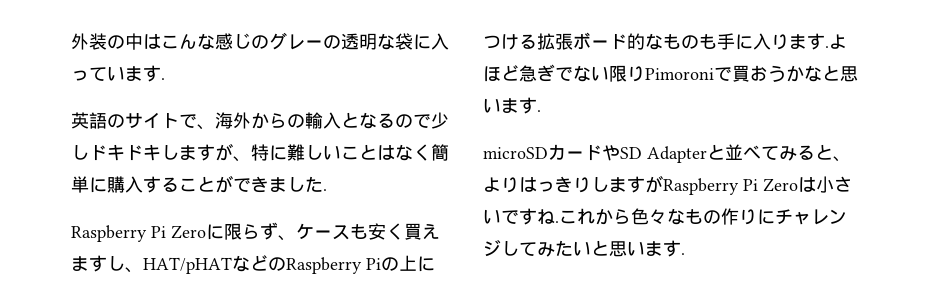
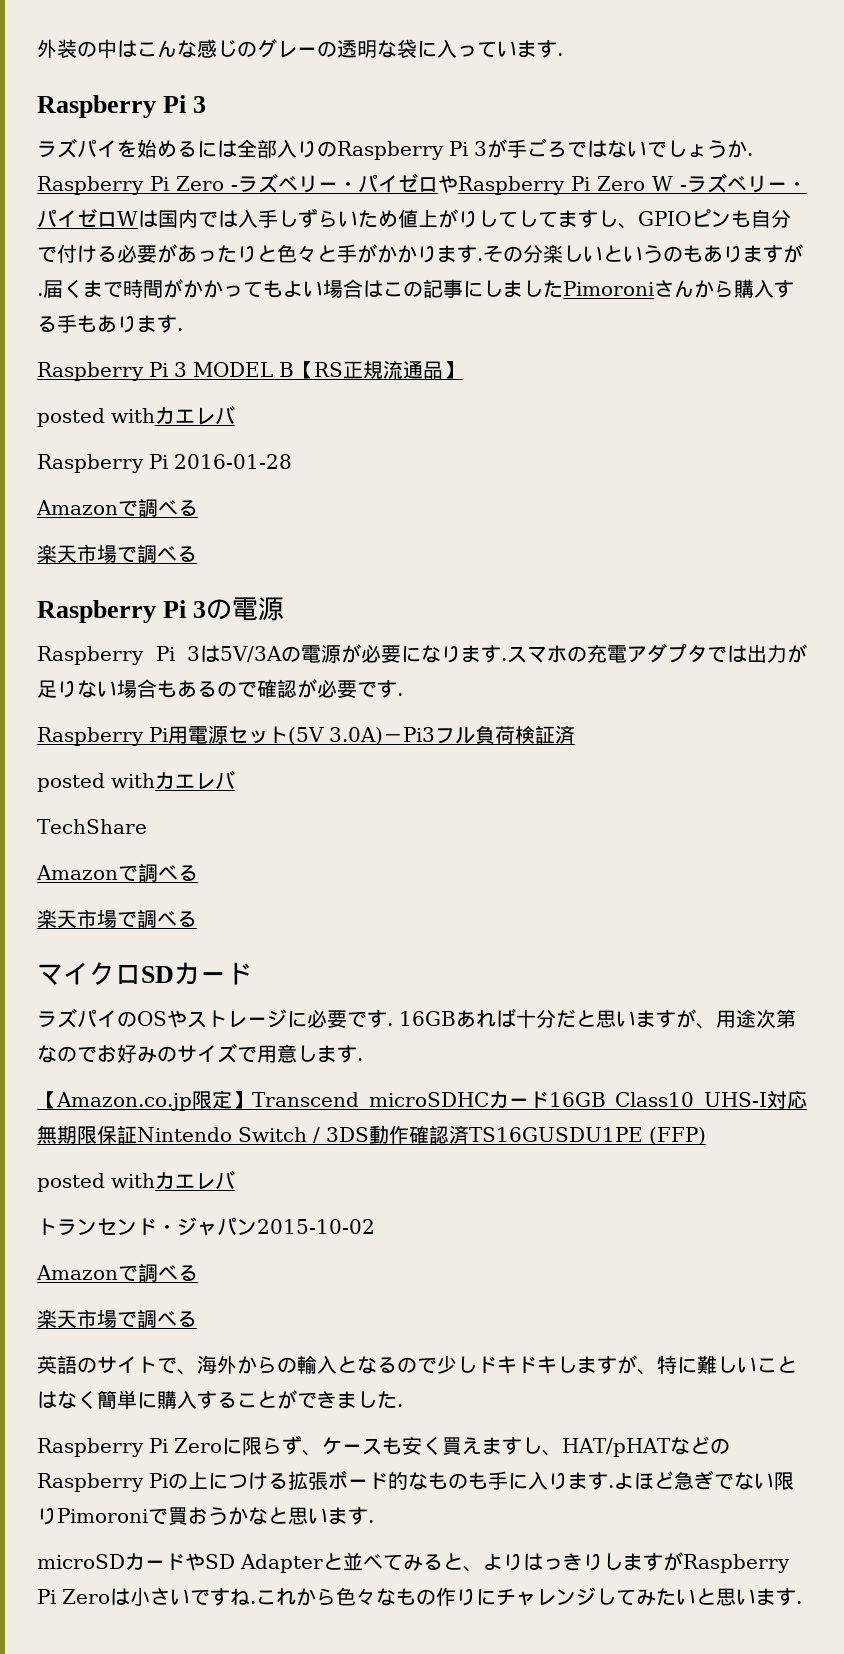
(165, 79) none -> [37,95,207,118] [37,138,753,160] [37,173,807,195] [37,208,791,229] [37,244,803,264] [37,279,794,298] [37,314,183,333] [37,360,463,381] [37,405,235,427] [37,454,292,473] [36,498,198,517] [37,544,197,563] [37,597,285,623] [37,643,807,665] [37,679,403,698] [37,725,575,746] [37,770,235,792] [37,819,147,834] [36,863,198,882] [37,909,197,928] [37,962,252,985] [37,1008,796,1029] [37,1043,363,1063] [37,1090,807,1111] [37,1125,706,1145] [37,1170,235,1192] [37,1217,375,1236] [36,1263,198,1282] [37,1309,197,1328] // Raspberry Pi 3 // ラズパイを始めるには全部入りのRaspberry Pi 3が手ごろではないでしょうか. Raspberry Pi Zero -ラズベリー・パイゼロやRaspberry Pi Zero W -ラズベリー・パイゼロWは国内では入手しずらいため値上がりしてしてますし、GPIOピンも自分で付ける必要があったりと色々と手がかかります.その分楽しいというのもありますが.届くまで時間がかかってもよい場合はこの記事にしましたPimoroniさんから購入する手もあります. // Raspberry Pi 3 MODEL B【RS正規流通品】 // posted withカエレバ // Raspberry Pi 2016-01-28 // Amazonで調べる // 楽天市場で調べる // Raspberry Pi 3の電源 // Raspberry Pi 3は5V/3Aの電源が必要になります.スマホの充電アダプタでは出力が足りない場合もあるので確認が必要です. // Raspberry Pi用電源セット(5V 3.0A)－Pi3フル負荷検証済 // posted withカエレバ // TechShare // Amazonで調べる // 楽天市場で調べる // マイクロSDカード // ラズパイのOSやストレージに必要です. 16GBあれば十分だと思いますが、用途次第なのでお好みのサイズで用意します. // 【Amazon.co.jp限定】Transcend microSDHCカード16GB Class10 UHS-I対応無期限保証Nintendo Switch / 3DS動作確認済TS16GUSDU1PE (FFP) // posted withカエレバ // トランセンド・ジャパン2015-10-02 // Amazonで調べる // 楽天市場で調べる

